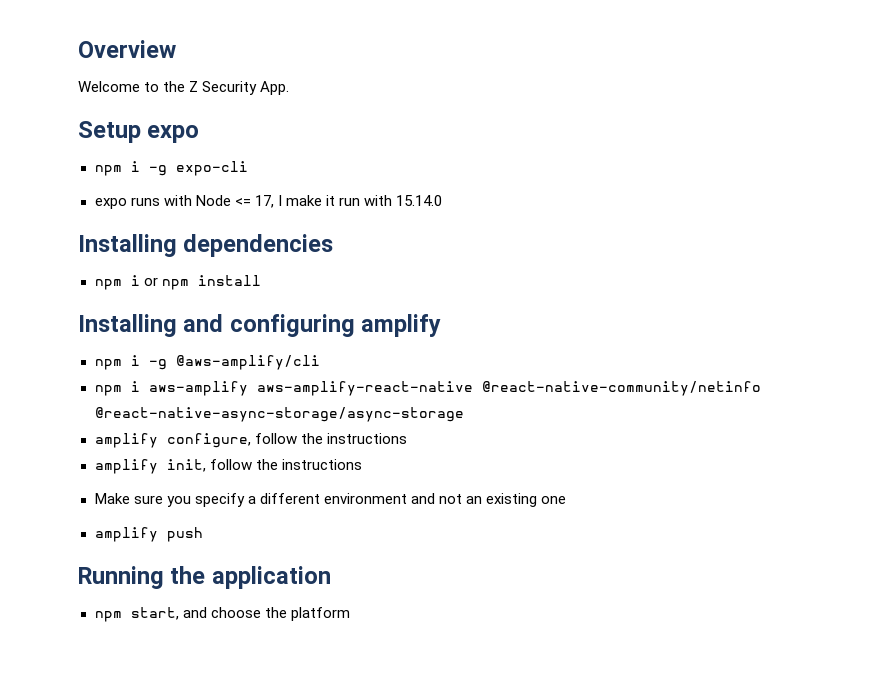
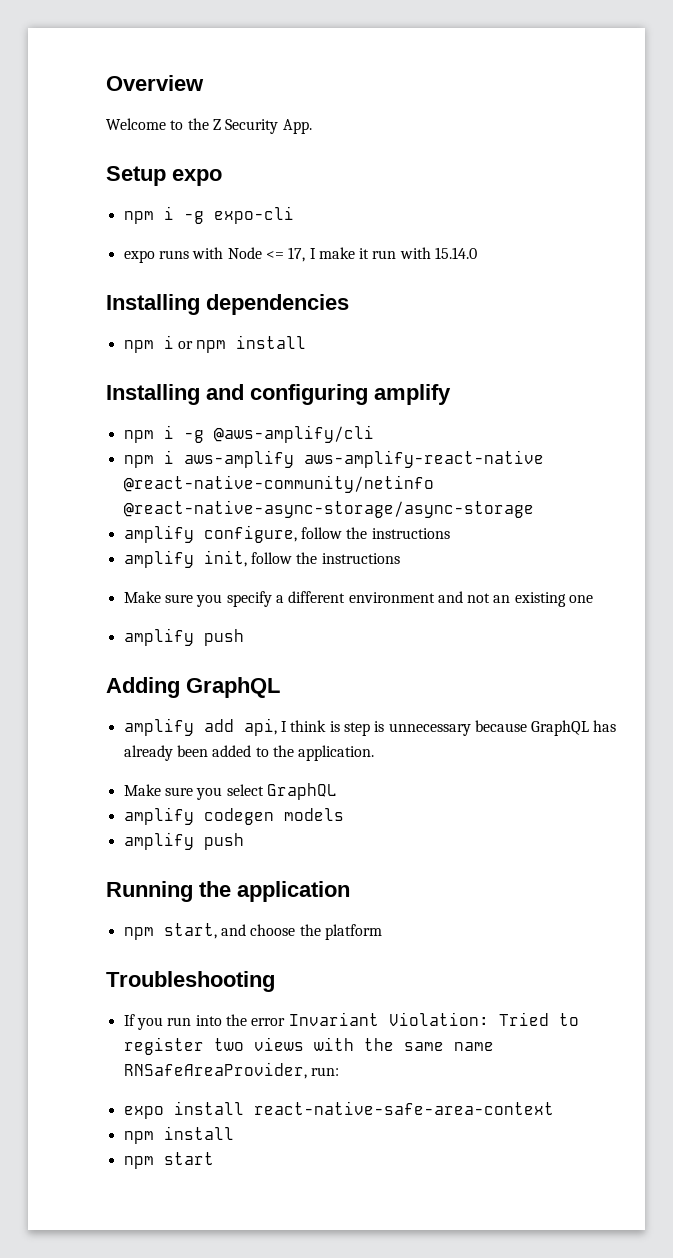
(203, 534) none -> [106,677,280,698] [123,718,617,736] [123,745,375,761] [123,783,337,800] [123,807,344,825] [123,832,244,850] // Adding GraphQL // amplify add api, I think is step is unnecessary because GraphQL has already been added to the application. // Make sure you select GraphQL // amplify codegen models // amplify push
(350, 614) none -> [106,971,275,992] [123,1012,579,1030] [123,1037,494,1055] [123,1062,339,1079] [123,1101,554,1119] [123,1126,234,1144] [123,1152,214,1169] // Troubleshooting // If you run into the error Invariant Violation: Tried to register two views with the same name RNSafeAreaProvider, run: // expo install react-native-safe-area-context // npm install // npm start

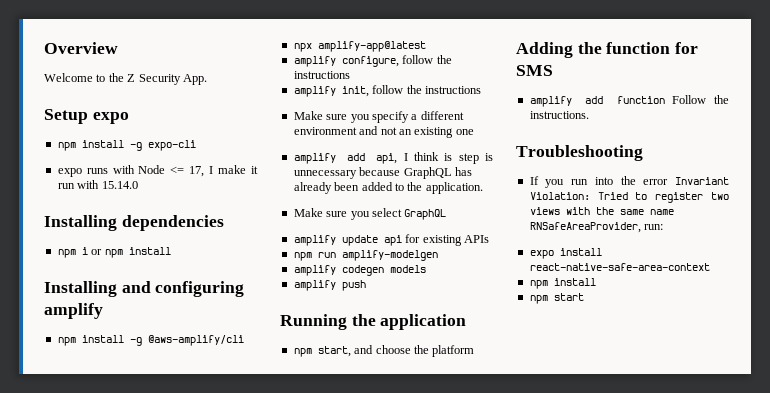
[163,206,174,220] i -> [81,140,124,148] install
[163,425,174,439] i -> [81,335,124,343] install
[123,450,544,468] [123,475,434,493] [123,500,534,518] npm i aws-amplify aws-amplify-react-native @react-native-community/netinfo @react-native-async-storage/async-storage -> [293,41,426,52] npx amplify-app@latest
[123,628,244,646] [106,677,280,698] // amplify push // Adding GraphQL -> (474, 132) none
(337, 791) none -> [293,234,489,246] [293,250,438,261] // amplify update api for existing APIs // npm run amplify-modelgen
(382, 932) none -> [516,42,699,58] [516,65,553,76] [529,95,729,107] [529,111,589,119] // Adding the function for SMS // amplify add function Follow the instructions.

